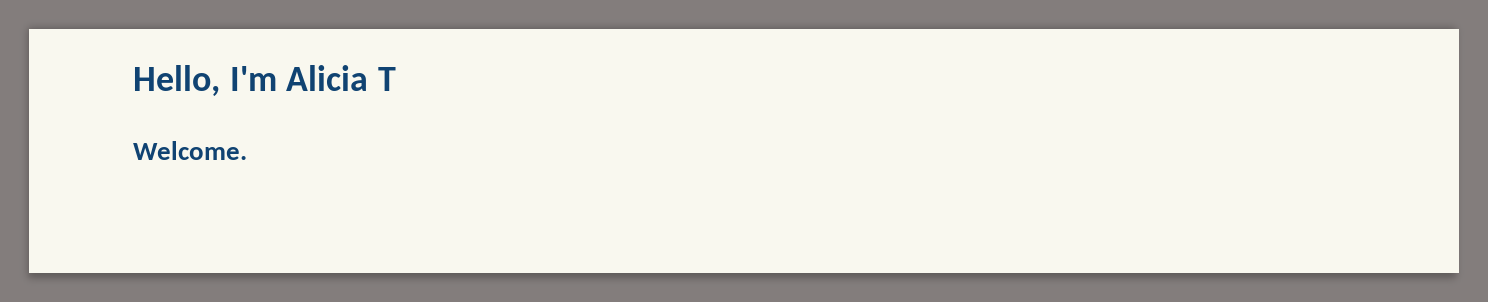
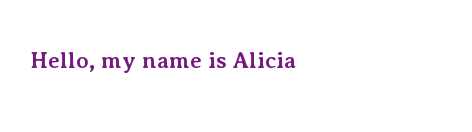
[229,65,396,91] [133,141,247,160] I'm Alicia T // Welcome. -> [101,52,297,73] my name is Alicia

